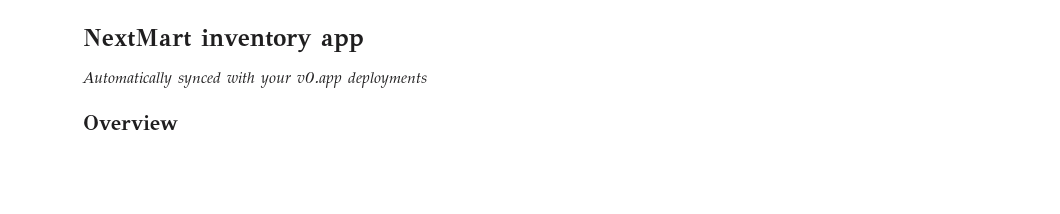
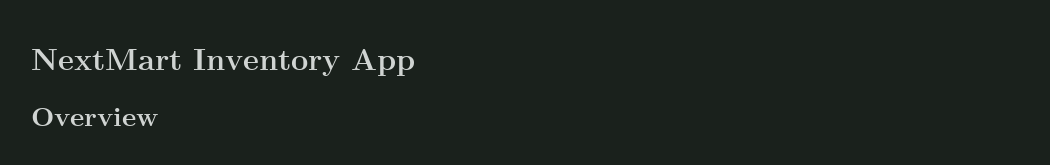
[201,29,364,53] [82,72,427,88] inventory app // Automatically synced with your v0.app deployments -> [193,49,415,76] Inventory App

